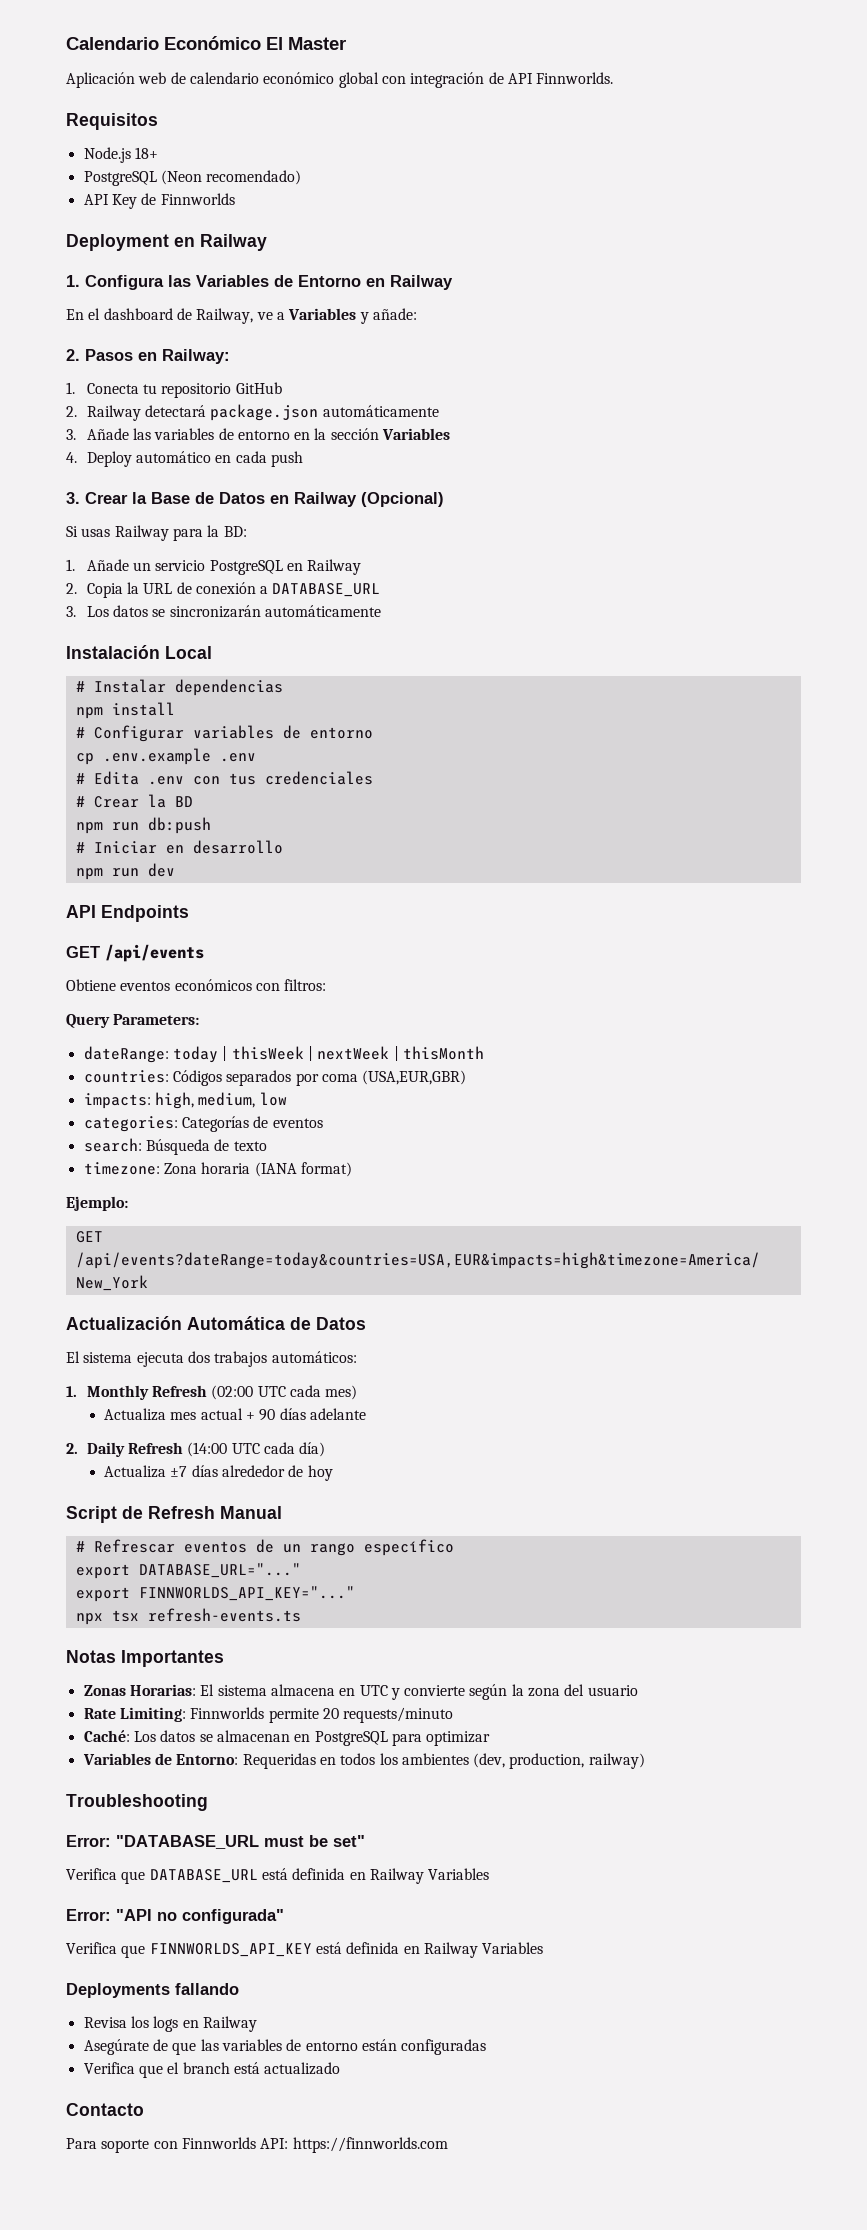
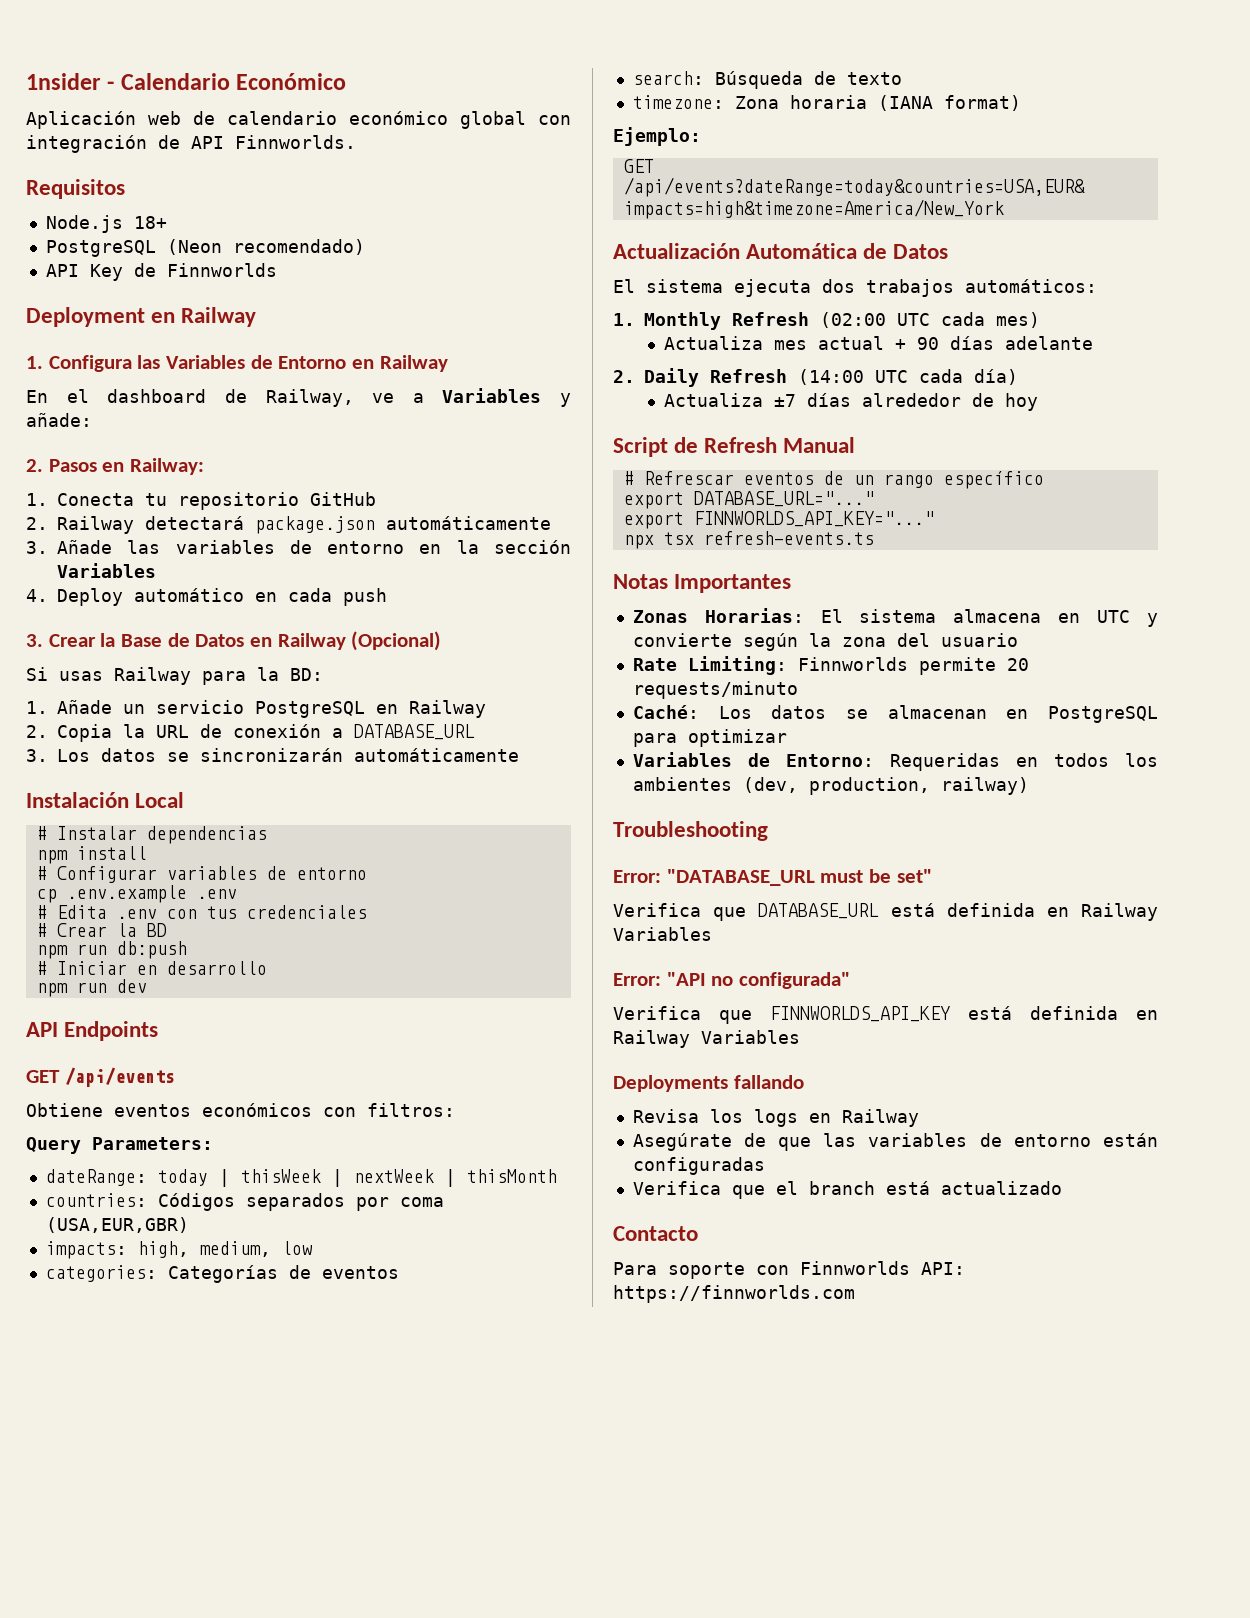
(66, 43) none -> [26,73,115,90] 1nsider -
[266,37,346,50] El Master -> (347, 81) none

